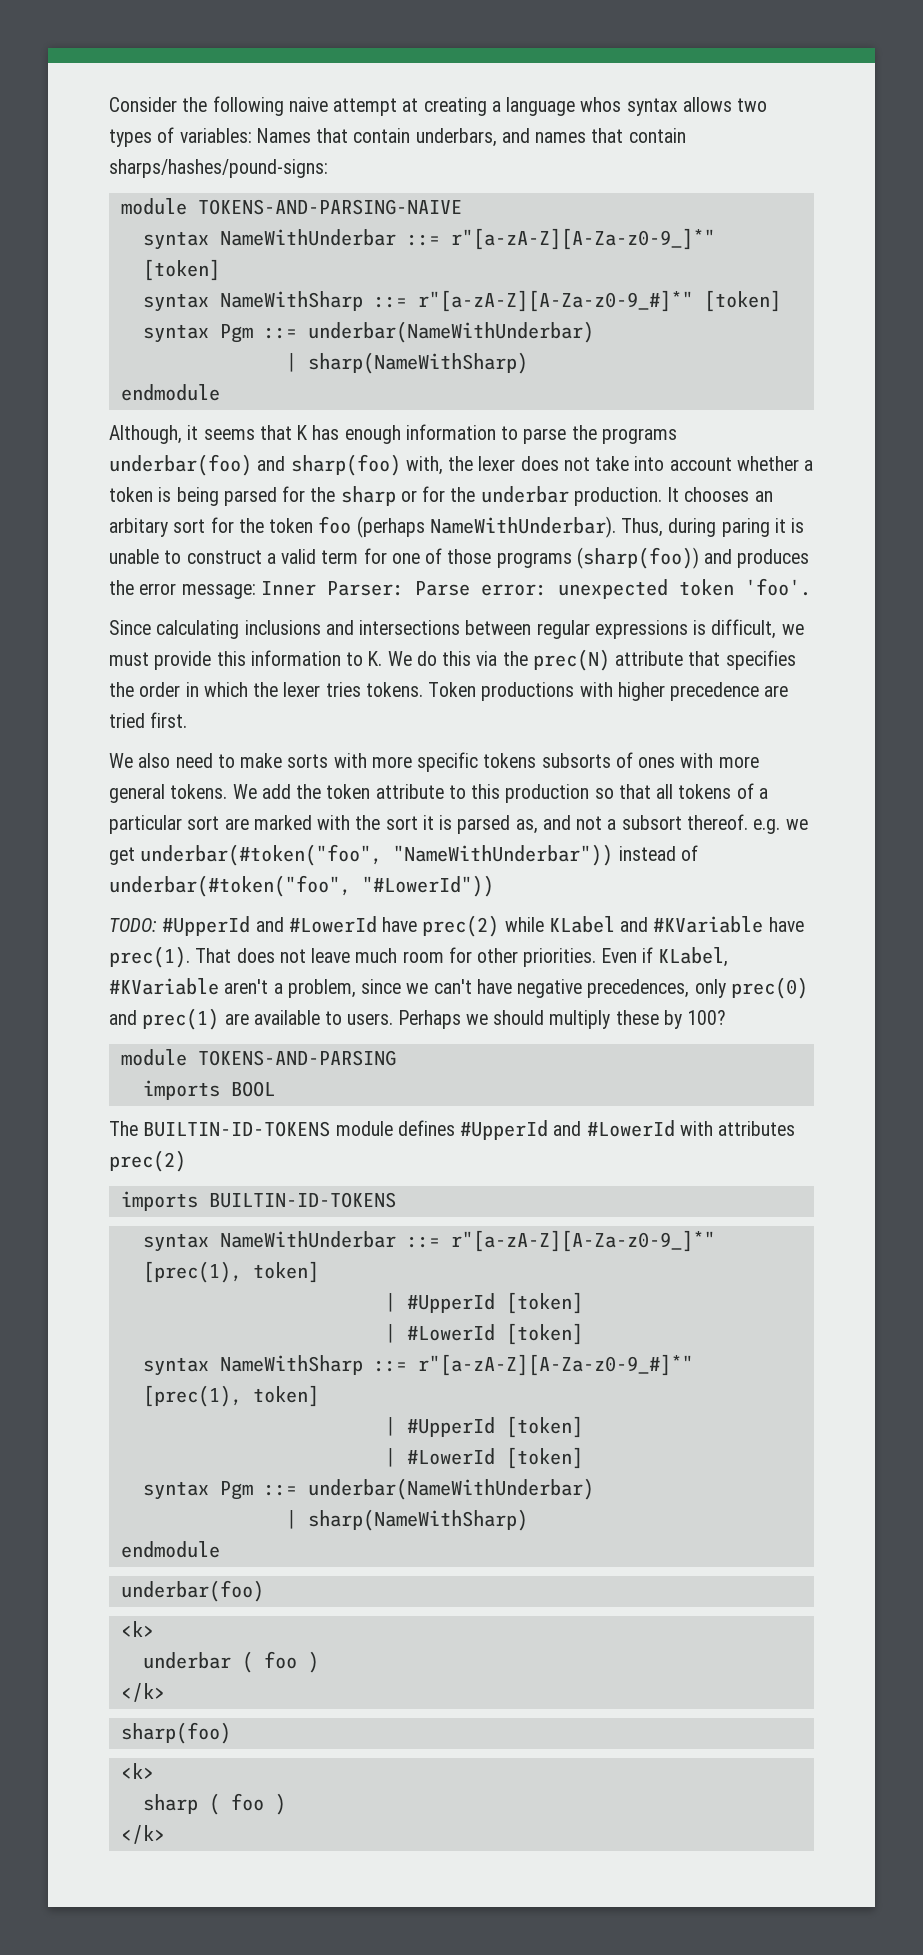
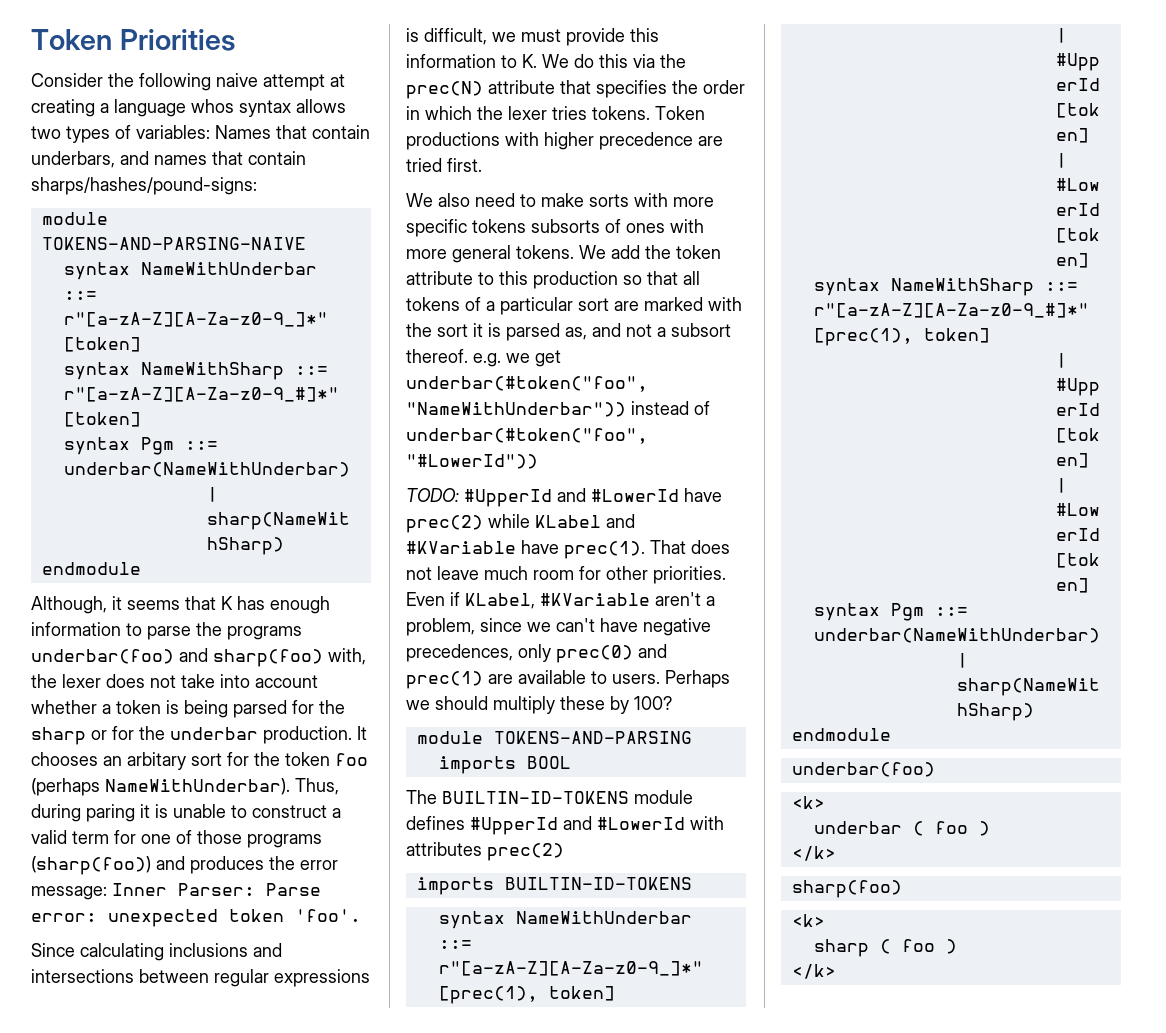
(109, 104) none -> [31,29,235,51] Token Priorities //

